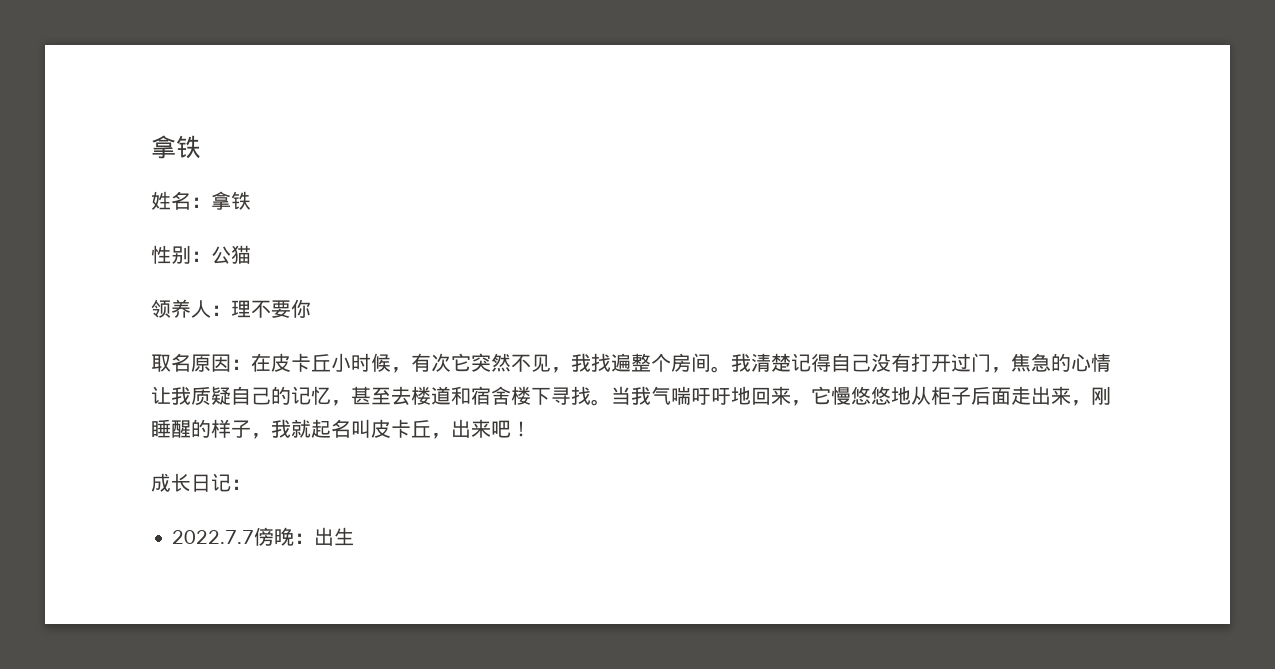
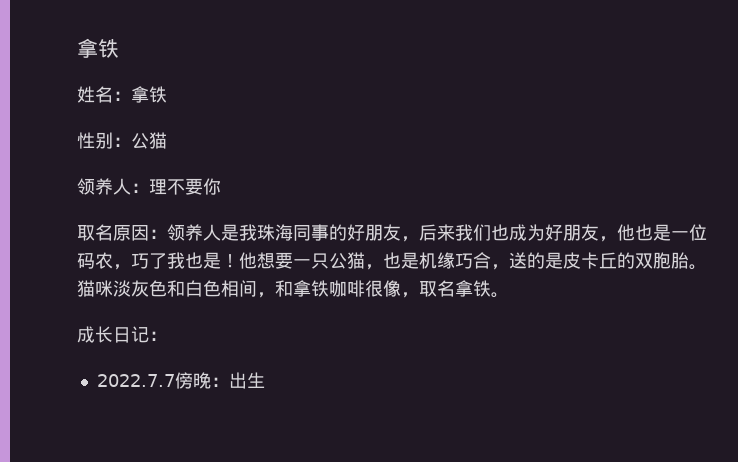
[251,353,1111,373] [151,386,1111,406] [151,419,531,439] 在皮卡丘小时候，有次它突然不见，我找遍整个房间。我清楚记得自己没有打开过门，焦急的心情让我质疑自己的记忆，甚至去楼道和宿舍楼下寻找。当我气喘吁吁地回来，它慢悠悠地从柜子后面走出来，刚睡醒的样子，我就起名叫皮卡丘，出来吧！ -> [167,224,707,242] [77,252,707,270] [77,280,509,298] 领养人是我珠海同事的好朋友，后来我们也成为好朋友，他也是一位码农，巧了我也是！他想要一只公猫，也是机缘巧合，送的是皮卡丘的双胞胎。猫咪淡灰色和白色相间，和拿铁咖啡很像，取名拿铁。

